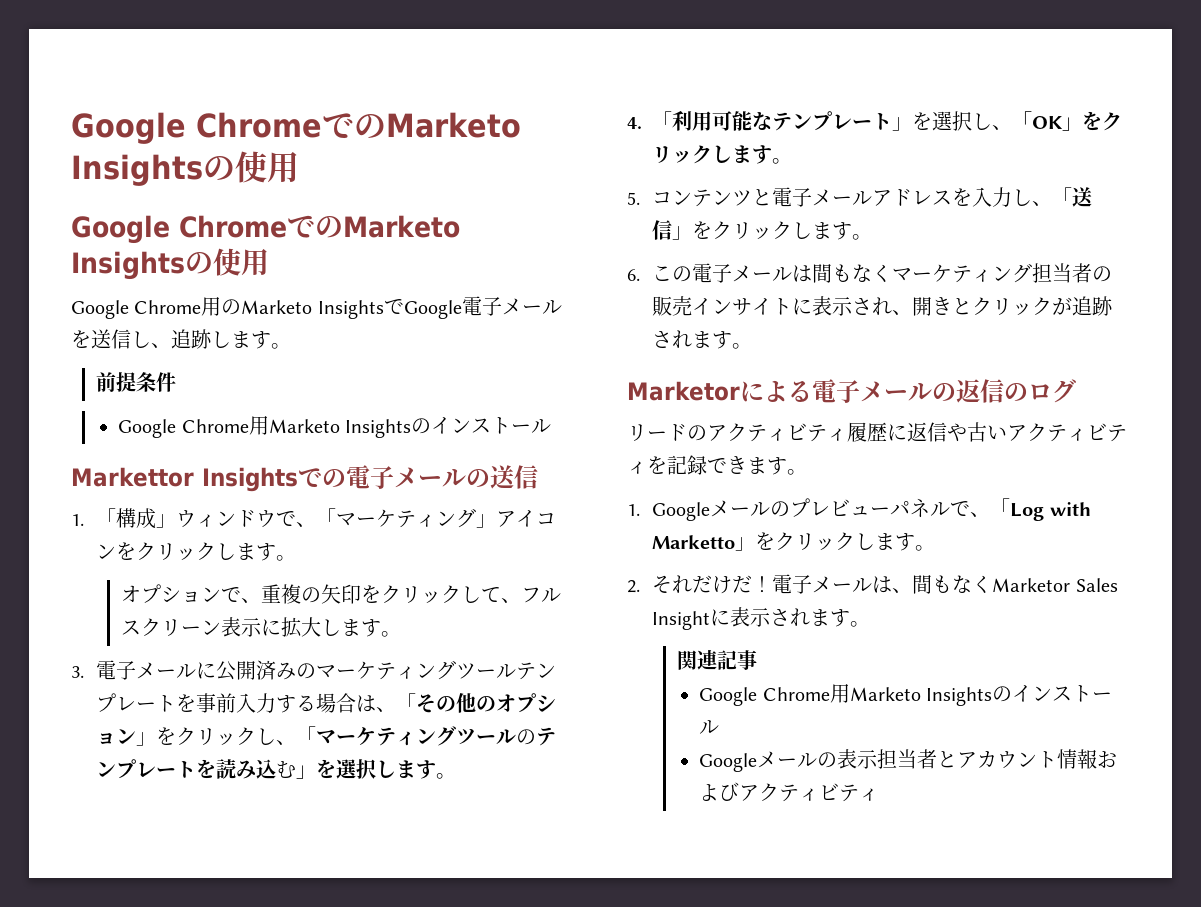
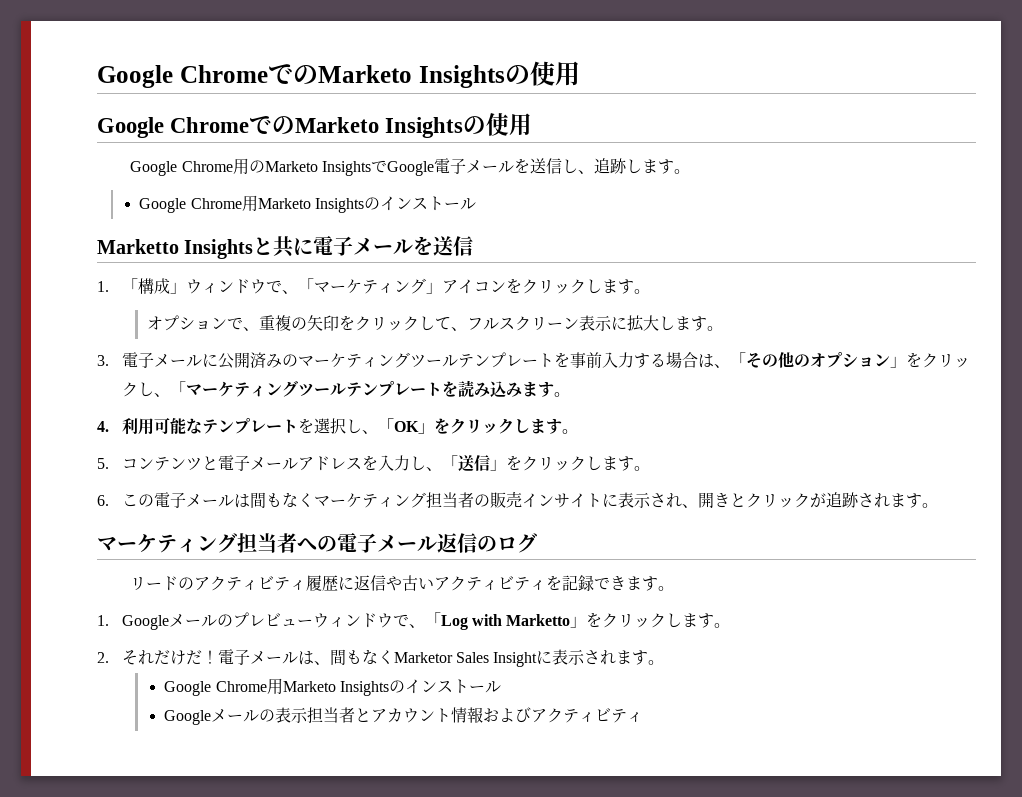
[96,372,177,392] [118,416,551,438] [71,465,490,492] // 前提条件 // Google Chrome用Marketo Insightsのインストール // Markettor Insightsでの電子メールの -> [139,195,477,213] [97,236,434,259] // Google Chrome用Marketo Insightsのインストール // Marketto Insightsと共に電子メールを
[516,729,537,745] の -> (346, 389) none
[276,759,397,779] む」を選択し -> [505,382,522,397] み
[652,111,673,129] 「 -> (109, 426) none
[892,117,913,131] 」 -> (298, 426) none
[627,379,956,403] Marketorによる電子メールの -> [97,533,437,553] マーケティング担当者への電子メール
[890,498,951,518] パネル -> [312,613,393,628] ウィンドウ
[677,649,758,670] // 関連記事 -> (665, 662) none

